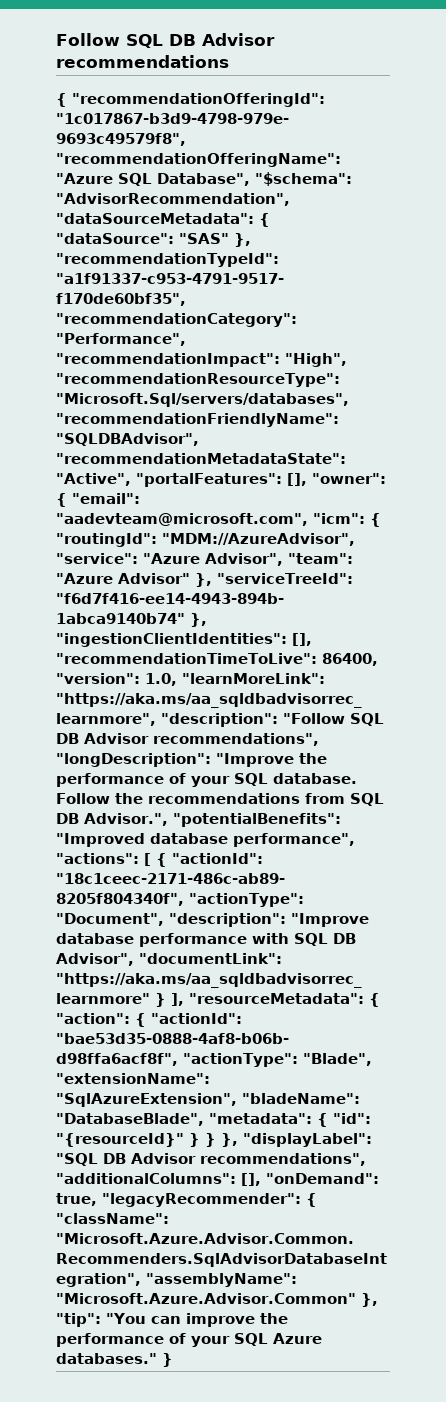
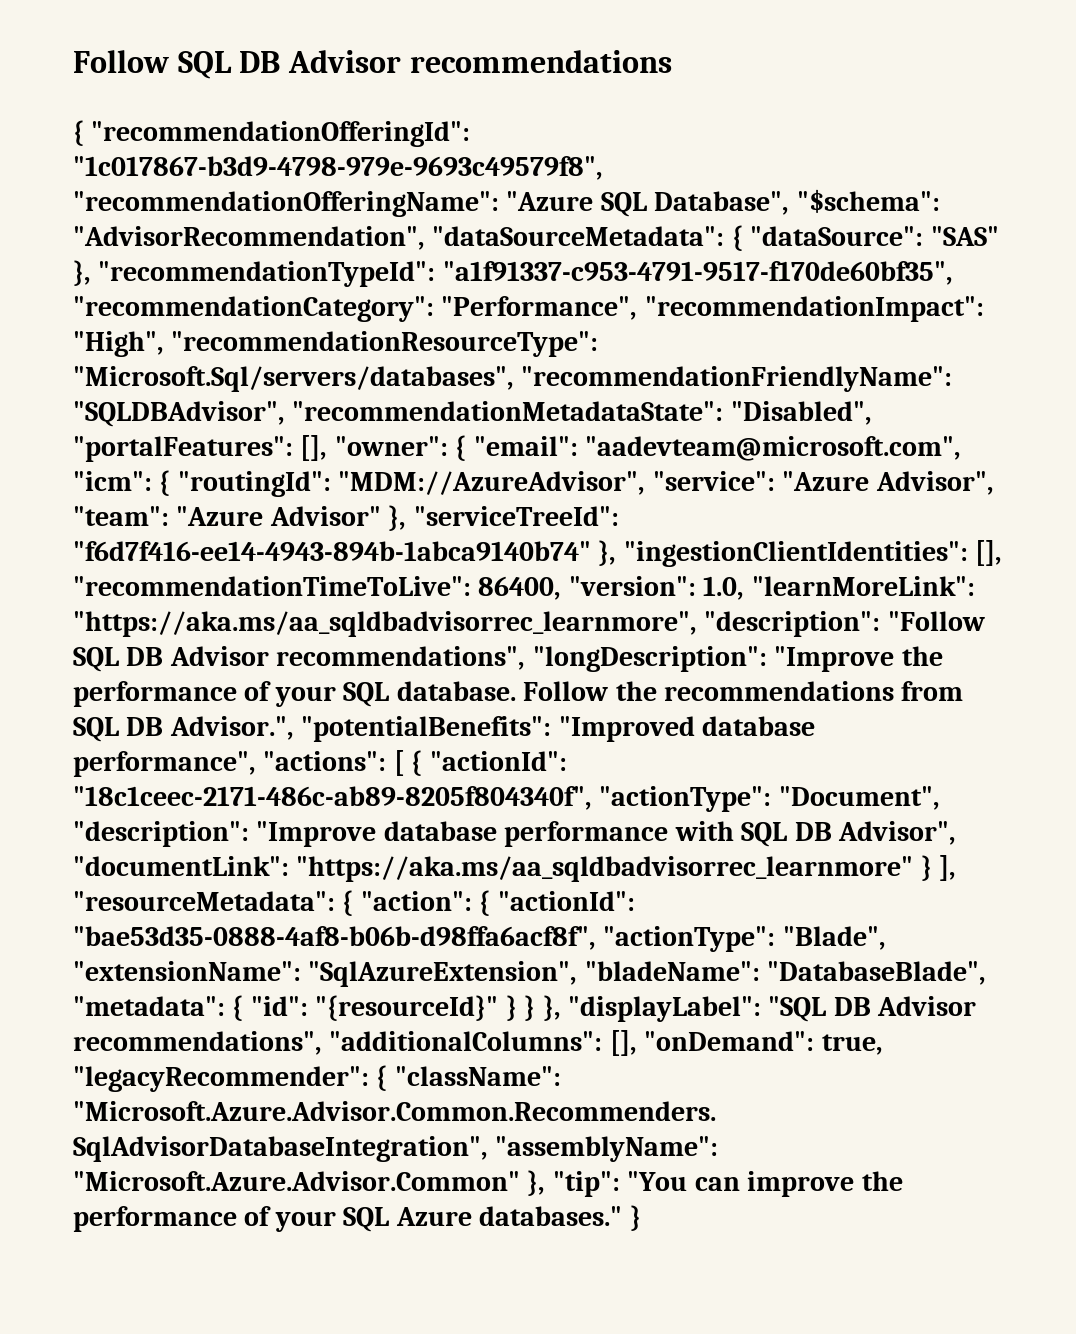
[56,473,131,486] "Active", -> [730,401,872,425] "Disabled",

